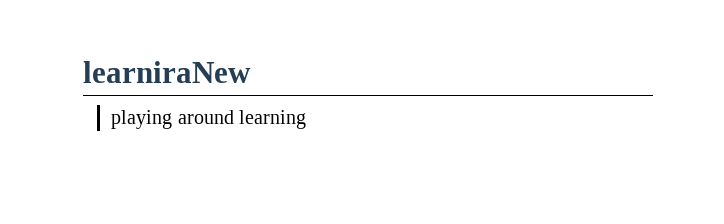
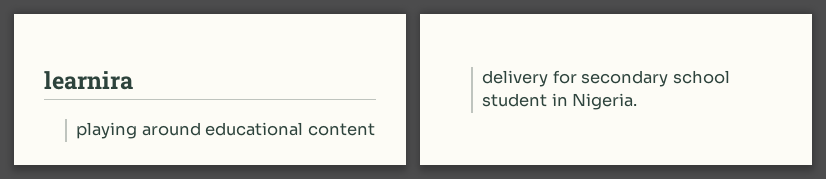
[83,61,251,83] learniraNew -> [44,71,133,90] learnira
[239,110,307,129] learning -> [205,122,375,136] [482,70,730,87] [482,93,638,110] educational content delivery for secondary school student in Nigeria.

